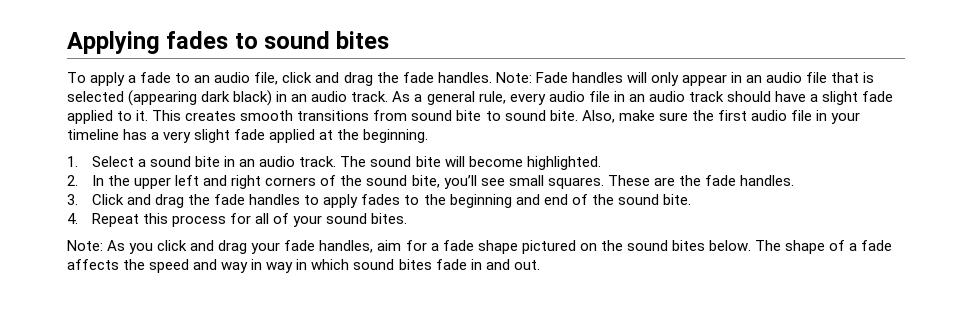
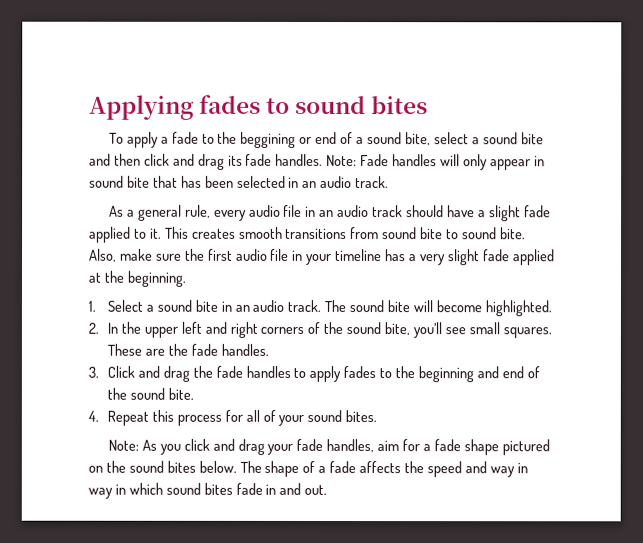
[194,72,399,86] an audio file, click and drag the -> [217,131,544,148] [89,153,243,170] the beggining or end of a sound bite, select a sound bite and then click and drag its
[746,72,875,83] [67,90,389,106] an audio file that is selected (appearing dark black) in an audio track. -> [89,175,390,189] sound bite that has been selected in an audio track. //

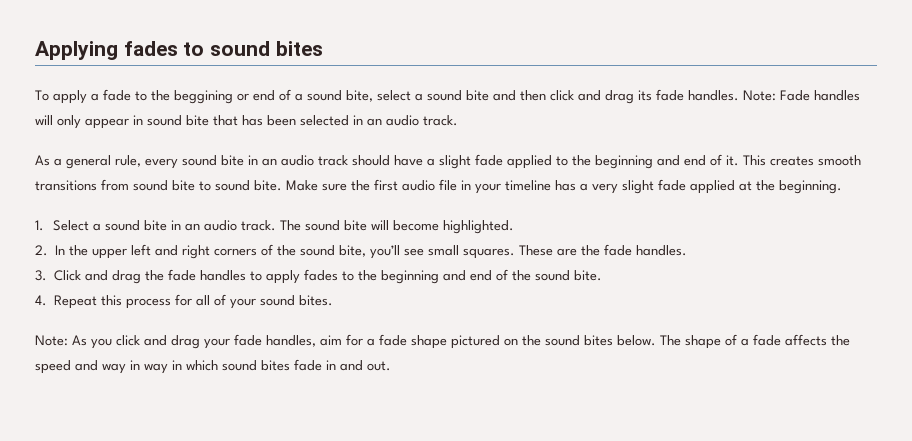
[248,204,303,217] audio file -> [182,155,244,166] sound bite
(147, 233) none -> [572,154,722,169] the beginning and end of
[89,248,153,262] Also, make -> [286,180,318,191] Make

